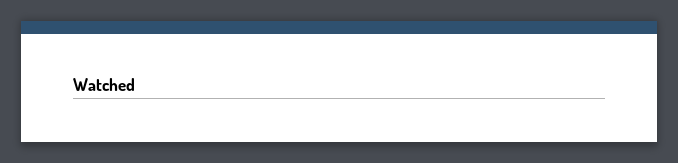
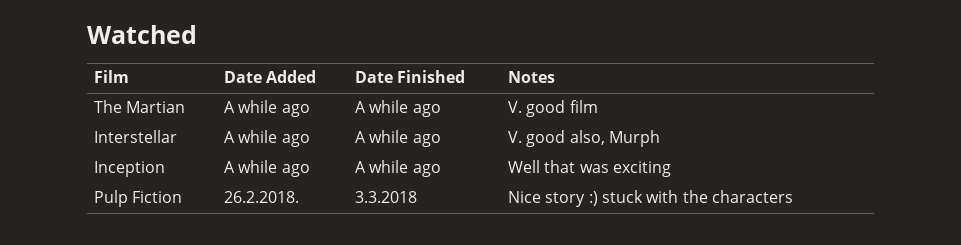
(135, 84) none -> [94,70,130,83] [224,70,317,83] [355,70,466,83] [508,71,556,83] [94,100,186,113] [224,100,310,117] [355,100,441,117] [508,100,598,117] [94,130,178,143] [224,130,310,147] [355,130,441,147] [508,130,660,147] [94,161,166,177] [224,160,310,177] [355,160,441,177] [508,160,671,177] [94,190,183,207] [224,191,300,203] [355,191,418,203] [508,190,793,207] // Film | Date Added | Date Finished | Notes // The Martian | A while ago | A while ago | V. good film // Interstellar | A while ago | A while ago | V. good also, Murph // Inception | A while ago | A while ago | Well that was exciting // Pulp Fiction | 26.2.2018. | 3.3.2018 | Nice story :) stuck with the characters

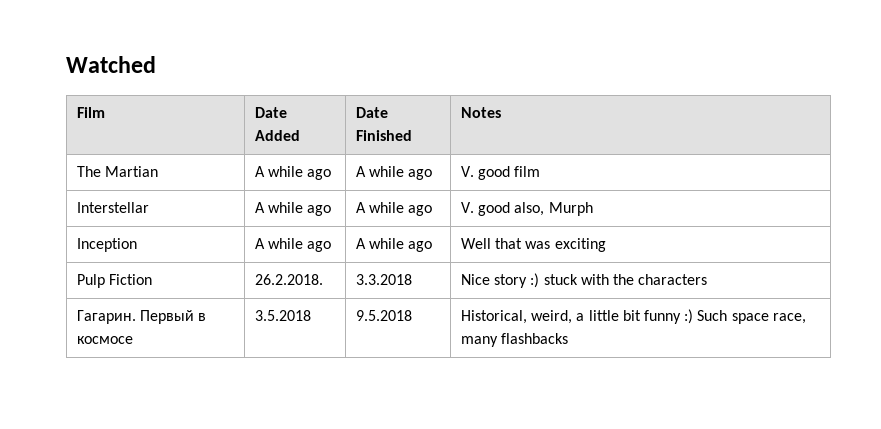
(793, 196) none -> [77,310,207,324] [77,336,134,344] [255,310,312,321] [356,310,413,321] [461,309,806,324] [461,333,569,347] // Гагарин. Первый в космосе | 3.5.2018 | 9.5.2018 | Historical, weird, a little bit funny :) Such space race, many flashbacks

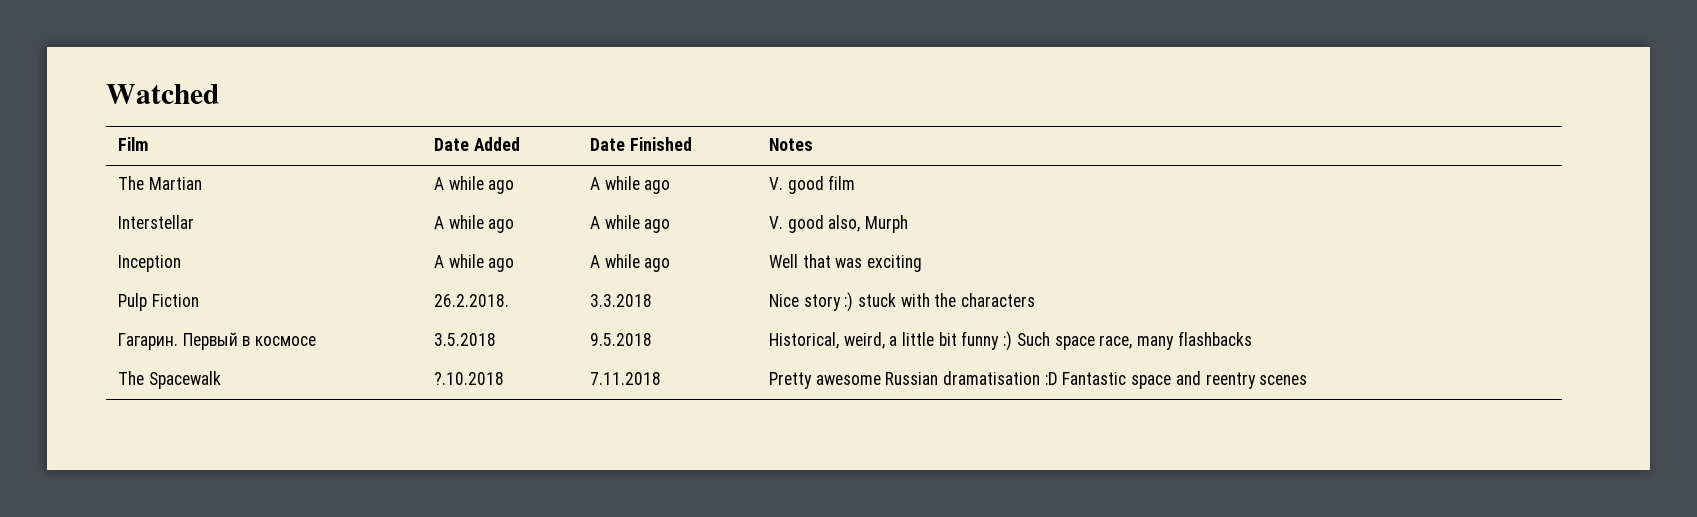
(569, 338) none -> [117,371,221,389] [433,372,504,385] [589,372,661,385] [768,371,1308,389] // The Spacewalk | ?.10.2018 | 7.11.2018 | Pretty awesome Russian dramatisation :D Fantastic space and reentry scenes

